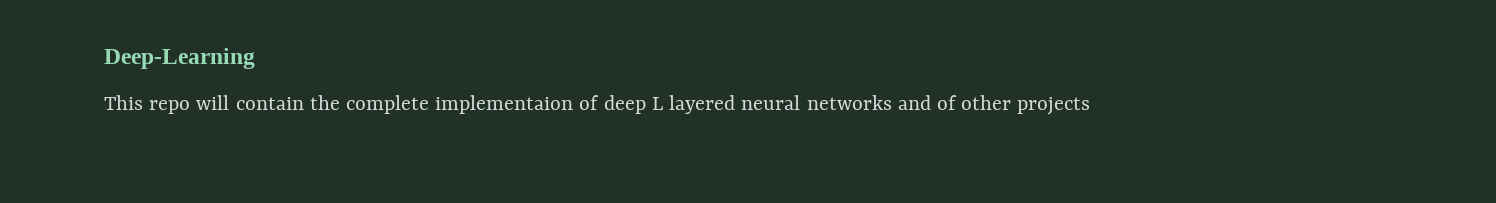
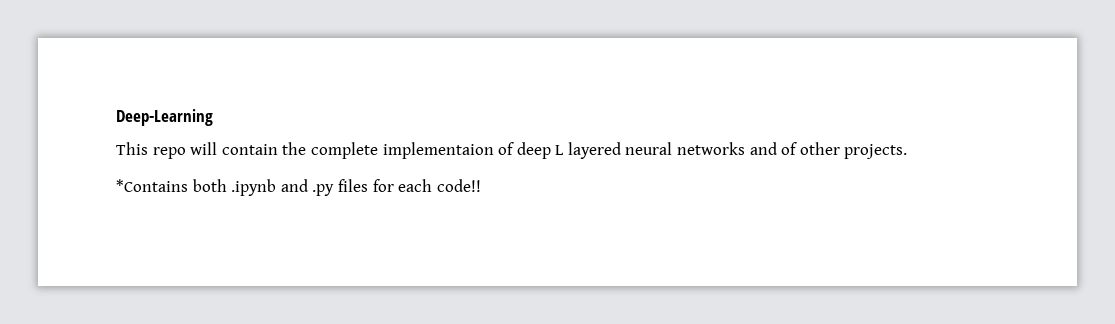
[1017,97,1091,115] projects -> [844,144,908,159] [116,179,481,196] projects. // *Contains both .ipynb and .py files for each code!!

